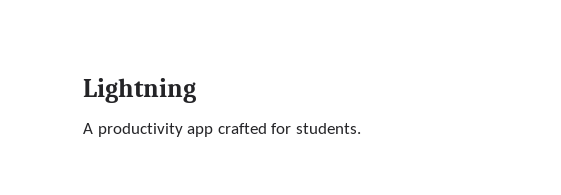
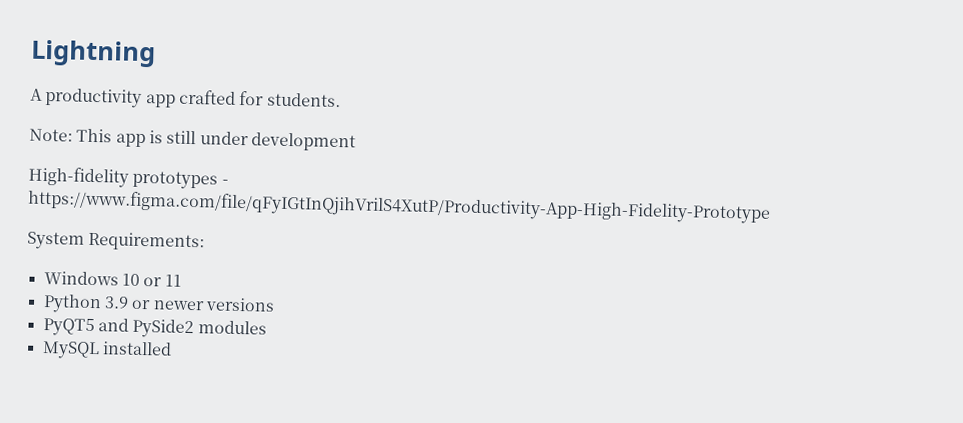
(361, 128) none -> [29,128,356,152] [28,166,229,190] [27,189,771,224] [27,231,206,252] [43,270,182,287] [42,293,275,314] [42,317,267,339] [41,340,172,360] // Note: This app is still under development // High-fidelity prototypes - https://www.figma.com/file/qFyIGtInQjihVrilS4XutP/Productivity-App-High-Fidelity-Prototype // System Requirements: // Windows 10 or 11 // Python 3.9 or newer versions // PyQT5 and PySide2 modules // MySQL installed

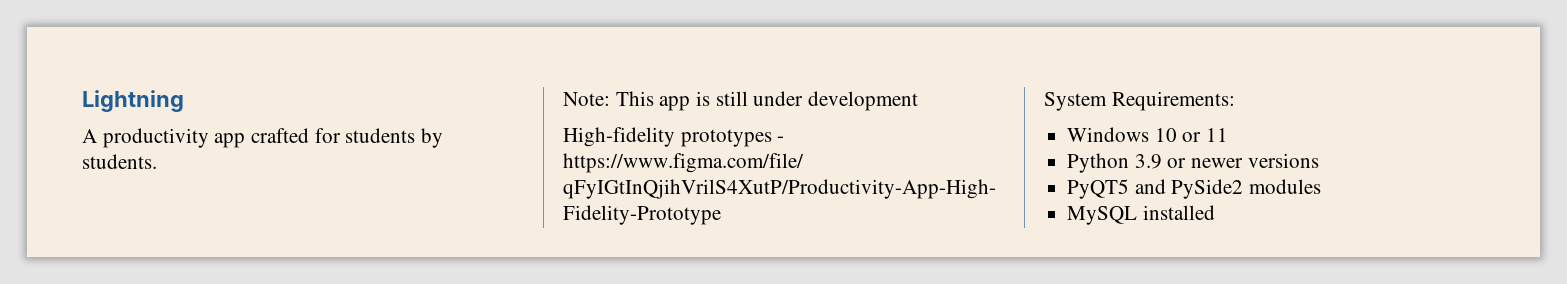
(265, 98) none -> [345,128,444,148] students by

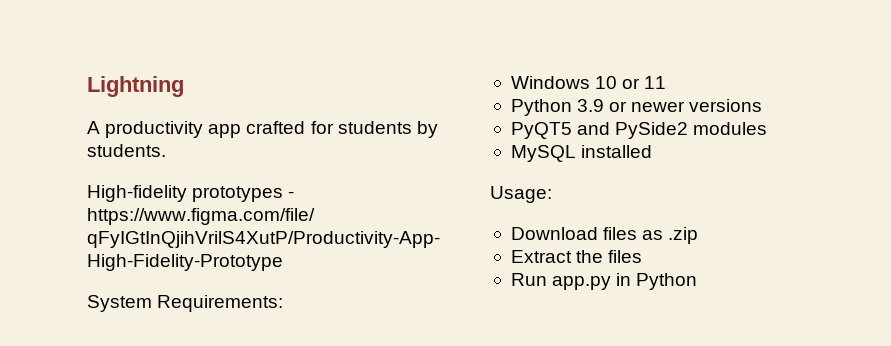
[563,91,919,111] // Note: This app is still under development -> (166, 150) none
(1215, 212) none -> [490,186,552,203] [510,227,699,244] [510,250,643,263] [510,273,698,290] // Usage: // Download files as .zip // Extract the files // Run app.py in Python

